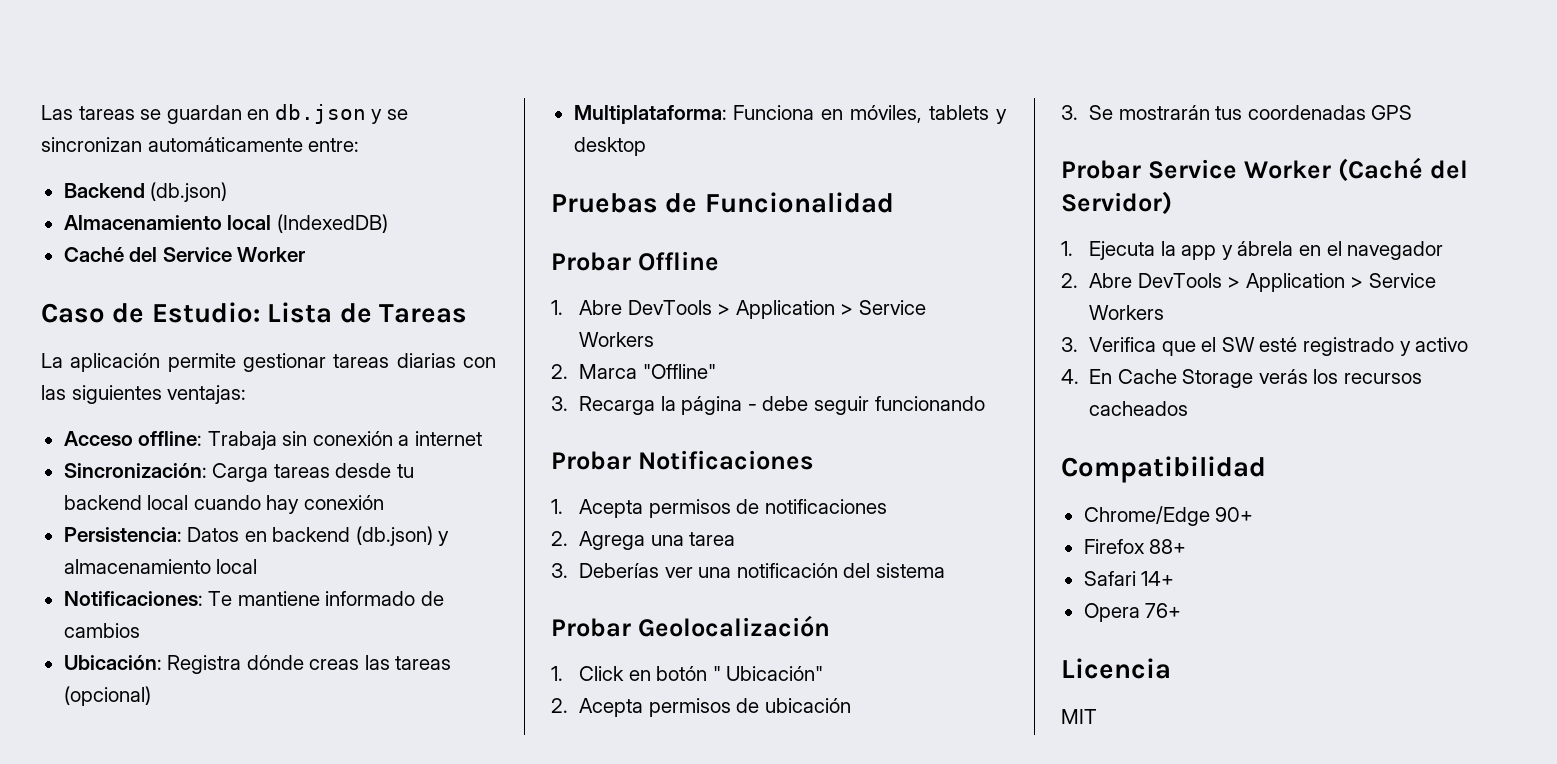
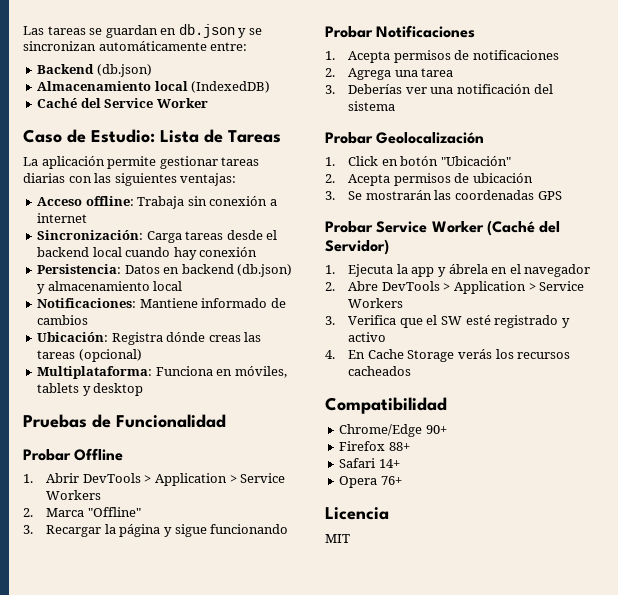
[396,464,414,478] tu -> [266,230,278,240] el
[208,591,320,606] Te mantiene -> [139,298,198,308] Mantiene
[579,300,623,315] Abre -> [46,473,80,483] Abrir
[579,396,656,415] Recarga -> [46,525,102,537] Recargar
[747,396,870,415] - debe seguir -> [163,524,207,537] y sigue
[712,666,824,681] " Ubicación" -> [440,156,511,166] "Ubicación"
[1215,106,1243,120] tus -> [434,190,452,200] las

